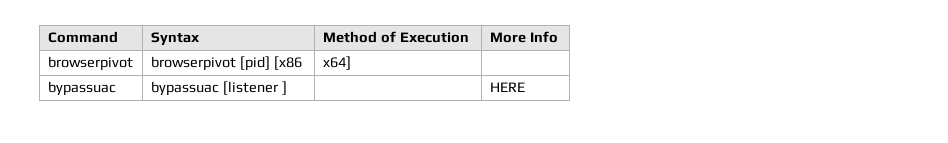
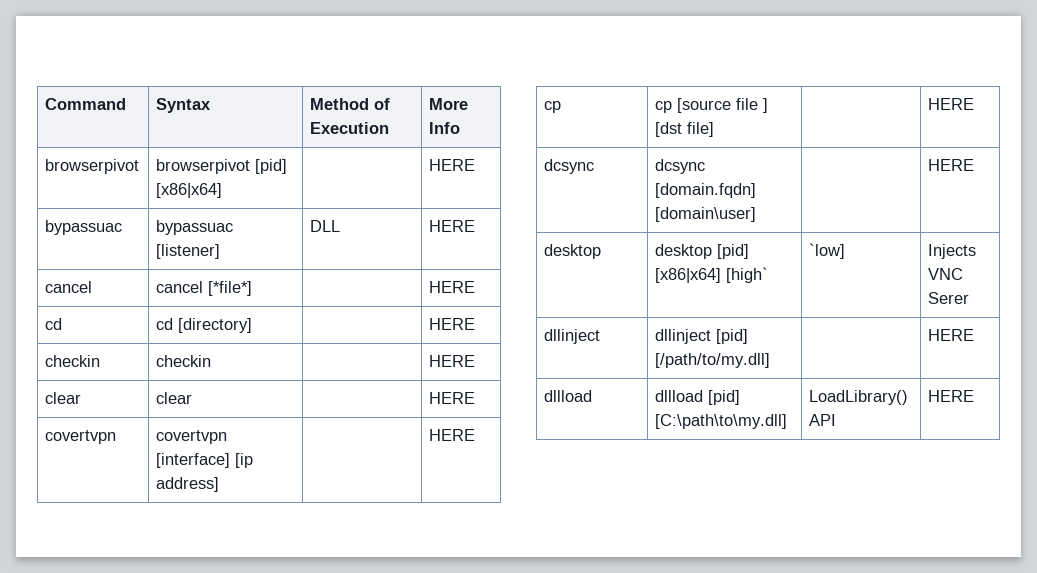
[273,56,302,70] [322,56,351,70] [x86 | x64] | -> [156,183,223,198] [429,159,476,171] [x86|x64] | | HERE
[222,81,287,95] [listener ] | -> [156,244,221,259] [310,220,341,232] [429,220,476,232] [45,281,93,293] [156,281,253,296] [429,281,476,293] [45,318,63,330] [156,318,253,333] [429,318,476,330] [45,355,101,367] [156,355,212,367] [429,355,476,367] [45,392,82,404] [156,392,193,404] [429,392,476,404] [45,430,117,444] [156,430,228,444] [156,453,254,468] [156,477,220,492] [429,429,476,441] [544,101,562,113] [655,98,769,113] [655,122,715,137] [928,98,975,110] [544,159,595,174] [655,159,706,174] [655,183,757,198] [655,207,757,222] [928,159,975,171] [544,244,602,259] [655,244,750,259] [655,267,769,283] [809,243,846,259] [928,244,977,259] [928,268,964,280] [928,292,970,304] [544,329,601,344] [655,329,749,344] [655,353,771,368] [928,329,975,341] [544,390,593,402] [655,390,741,405] [655,414,788,429] [809,390,909,405] [809,414,837,426] [listener] | DLL | HERE // cancel | cancel [*file*] | | HERE // cd | cd [directory] | | HERE // checkin | checkin | | HERE // clear | clear | | HERE // covertvpn | covertvpn [interface] [ip address] | | HERE // cp | cp [source file ] [dst file] | | HERE // dcsync | dcsync [domain.fqdn] [domain\user] | | HERE // desktop | desktop [pid] [x86|x64] [high` | `low] | Injects VNC Serer // dllinject | dllinject [pid] [/path/to/my.dll] | | HERE // dllload | dllload [pid] [C:\path\to\my.dll] | LoadLibrary() API

